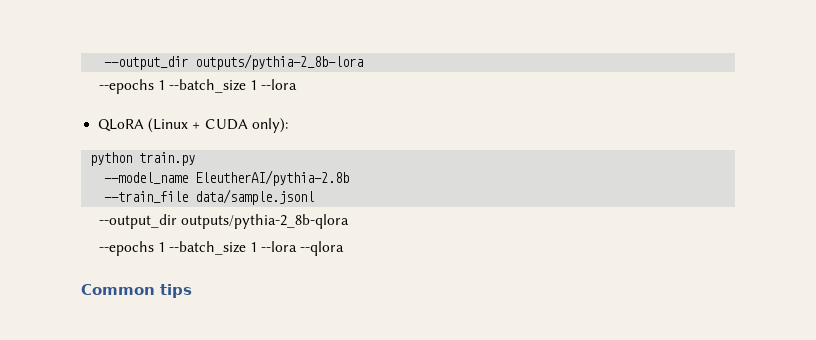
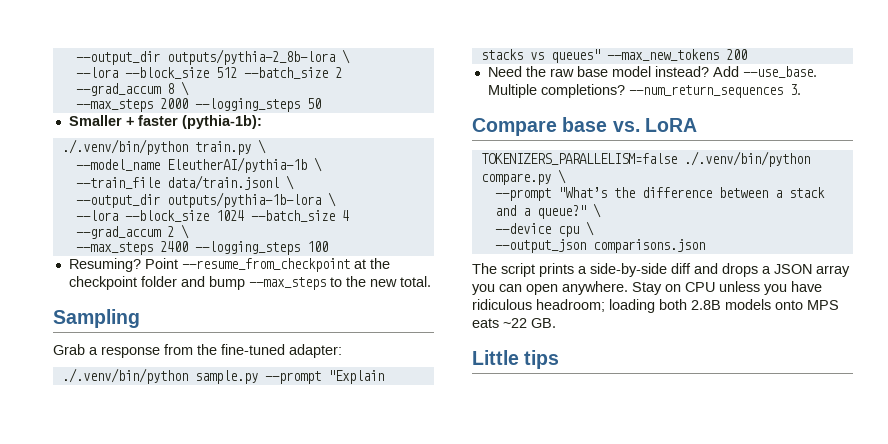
[98,79,298,94] [98,118,288,133] [90,152,133,166] // --epochs 1 --batch_size 1 --lora // QLoRA (Linux + CUDA only): // python -> [341,49,350,64] [75,67,342,79] [75,81,189,96] [75,98,321,112] [68,115,262,129] [61,139,188,155] \ // --lora --block_size 512 --batch_size 2 --grad_accum 8 \ // --max_steps 2000 --logging_steps 50 // Smaller + faster (pythia-1b): // ./.venv/bin/python
(196, 159) none -> [257,139,266,154] \
[195,170,350,186] EleutherAI/pythia-2.8b -> [166,157,322,173] EleutherAI/pythia-1b \
[195,189,315,205] [98,214,349,229] [98,241,345,256] [81,284,155,295] data/sample.jsonl // --output_dir outputs/pythia-2_8b-qlora // --epochs 1 --batch_size 1 --lora --qlora // Common -> [166,175,294,190] [75,192,336,208] [75,210,349,222] [75,224,189,239] [75,241,328,255] [68,258,390,272] [68,276,431,290] [53,309,140,328] [53,344,342,358] [61,368,384,384] [480,49,747,63] [487,66,817,78] [487,84,801,98] [472,117,697,136] [480,151,810,167] [480,169,566,185] [494,187,825,201] [494,203,601,219] [494,221,594,237] [494,239,705,253] [472,263,850,277] [472,281,822,295] [472,299,839,313] [472,318,556,328] [472,350,519,365] data/train.jsonl \ // --output_dir outputs/pythia-1b-lora \ // --lora --block_size 1024 --batch_size 4 --grad_accum 2 \ // --max_steps 2400 --logging_steps 100 // Resuming? Point --resume_from_checkpoint at the checkpoint folder and bump --max_steps to the new total. // Sampling // Grab a response from the fine-tuned adapter: // ./.venv/bin/python sample.py --prompt "Explain stacks vs queues" --max_new_tokens 200 // Need the raw base model instead? Add --use_base. Multiple completions? --num_return_sequences 3. // Compare base vs. LoRA // TOKENIZERS_PARALLELISM=false ./.venv/bin/python compare.py \ // --prompt "What’s the difference between a stack and a queue?" \ // --device cpu \ // --output_json comparisons.json // The script prints a side-by-side diff and drops a JSON array you can open anywhere. Stay on CPU unless you have ridiculous headroom; loading both 2.8B models onto MPS eats ~22 GB. // Little

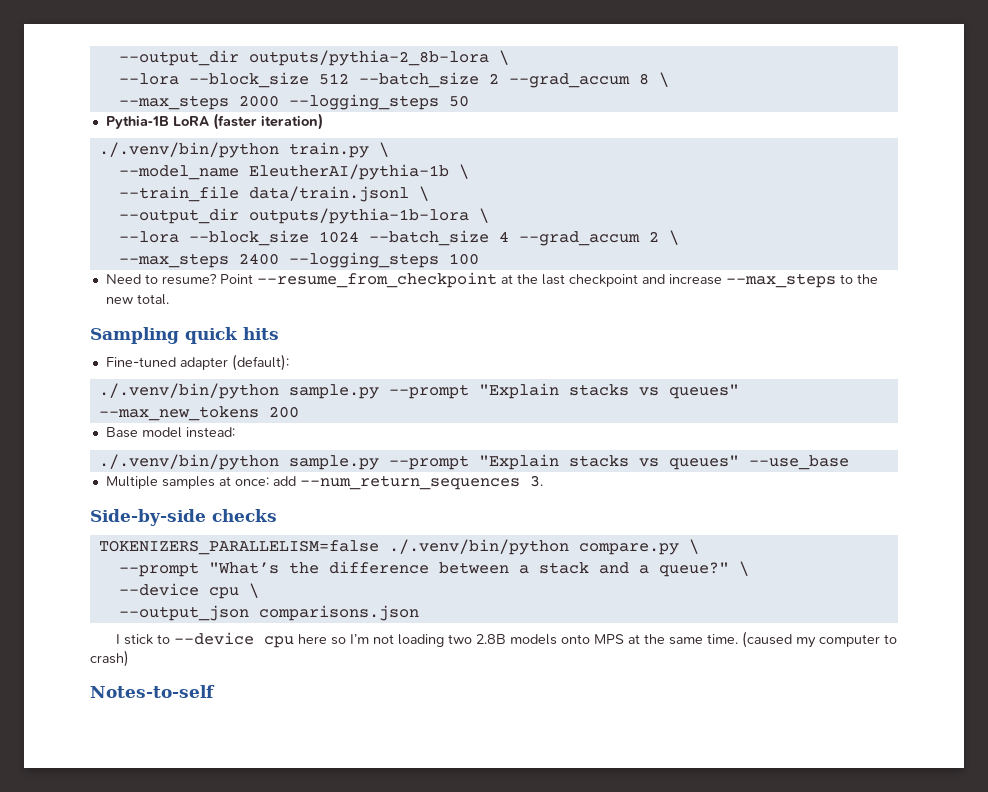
[68,115,262,129] Smaller + faster (pythia-1b): -> [105,113,323,130] Pythia‑1B LoRA (faster iteration)
[68,258,141,272] Resuming? -> [105,273,217,285] Need to resume?
[68,276,245,290] checkpoint folder and bump -> [541,274,722,287] last checkpoint and increase
[53,344,342,358] // Grab a response from the fine-tuned adapter: -> [185,327,279,344] [105,354,289,371] quick hits // Fine-tuned adapter (default):
[487,66,817,78] [487,84,801,98] [472,117,697,136] Need the raw base model instead? Add --use_base. Multiple completions? --num_return_sequences 3. // Compare base vs. LoRA -> [105,427,235,438] [98,454,849,470] [105,475,543,490] [90,509,277,526] Base model instead: // ./.venv/bin/python sample.py --prompt "Explain stacks vs queues" --use_base // Multiple samples at once: add --num_return_sequences 3. // Side‑by‑side checks
[472,263,850,277] [472,281,822,295] [472,299,839,313] [472,318,556,328] [472,350,560,369] The script prints a side-by-side diff and drops a JSON array you can open anywhere. Stay on CPU unless you have ridiculous headroom; loading both 2.8B models onto MPS eats ~22 GB. // Little tips -> [116,631,898,648] [90,650,129,667] [90,685,215,698] I stick to --device cpu here so I’m not loading two 2.8B models onto MPS at the same time. (caused my computer to crash) // Notes‑to‑self

